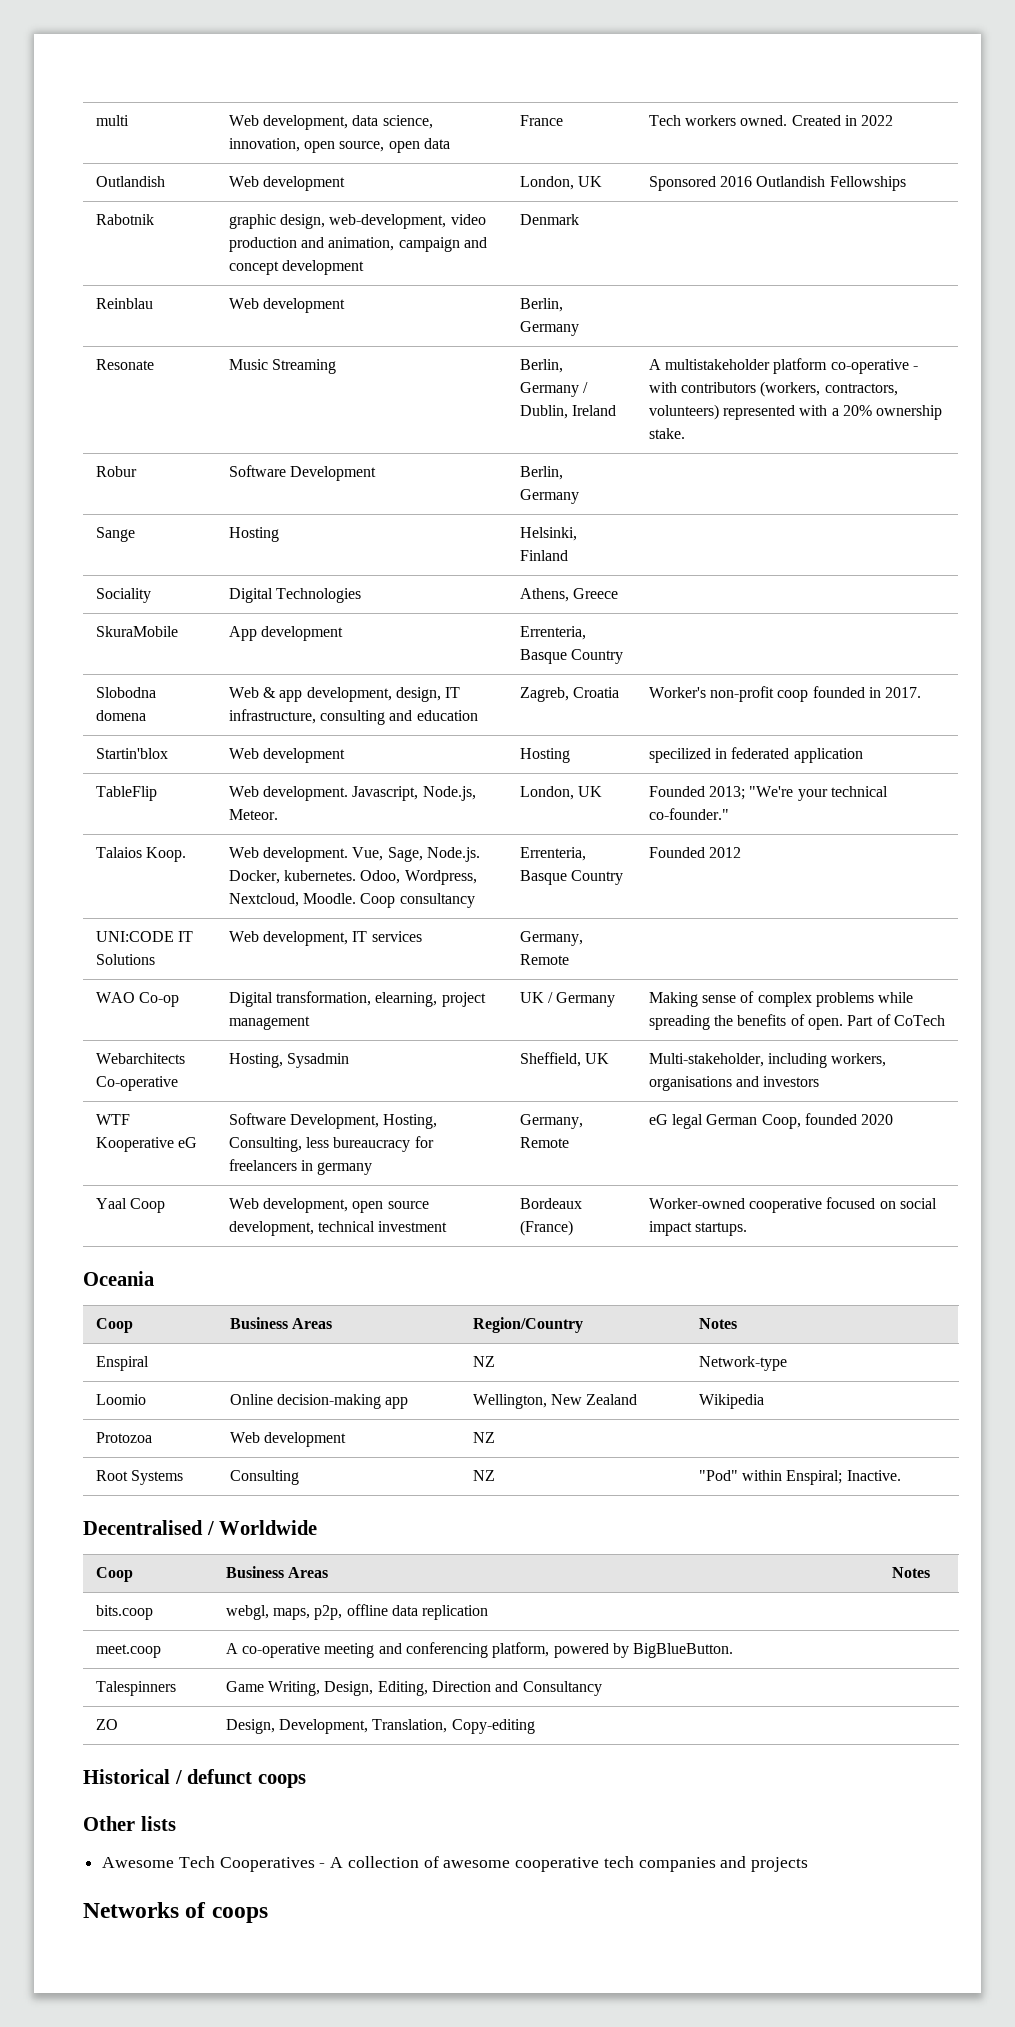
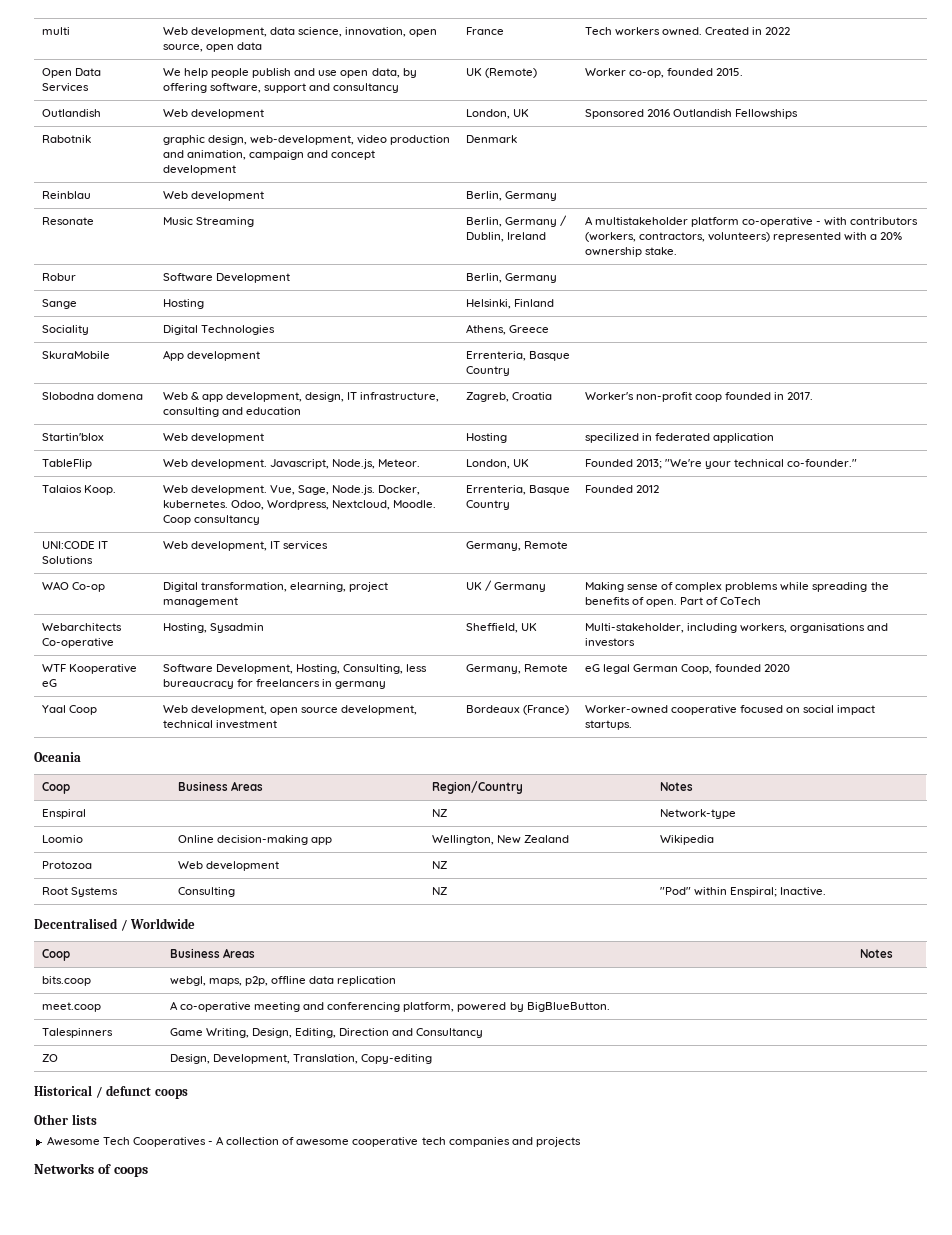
(894, 120) none -> [41,68,101,78] [41,83,89,92] [162,68,417,78] [162,83,400,93] [465,68,537,78] [584,68,744,78] // Open Data Services | We help people publish and use open data, by offering software, support and consultancy | UK (Remote) | Worker co-op, founded 2015.

